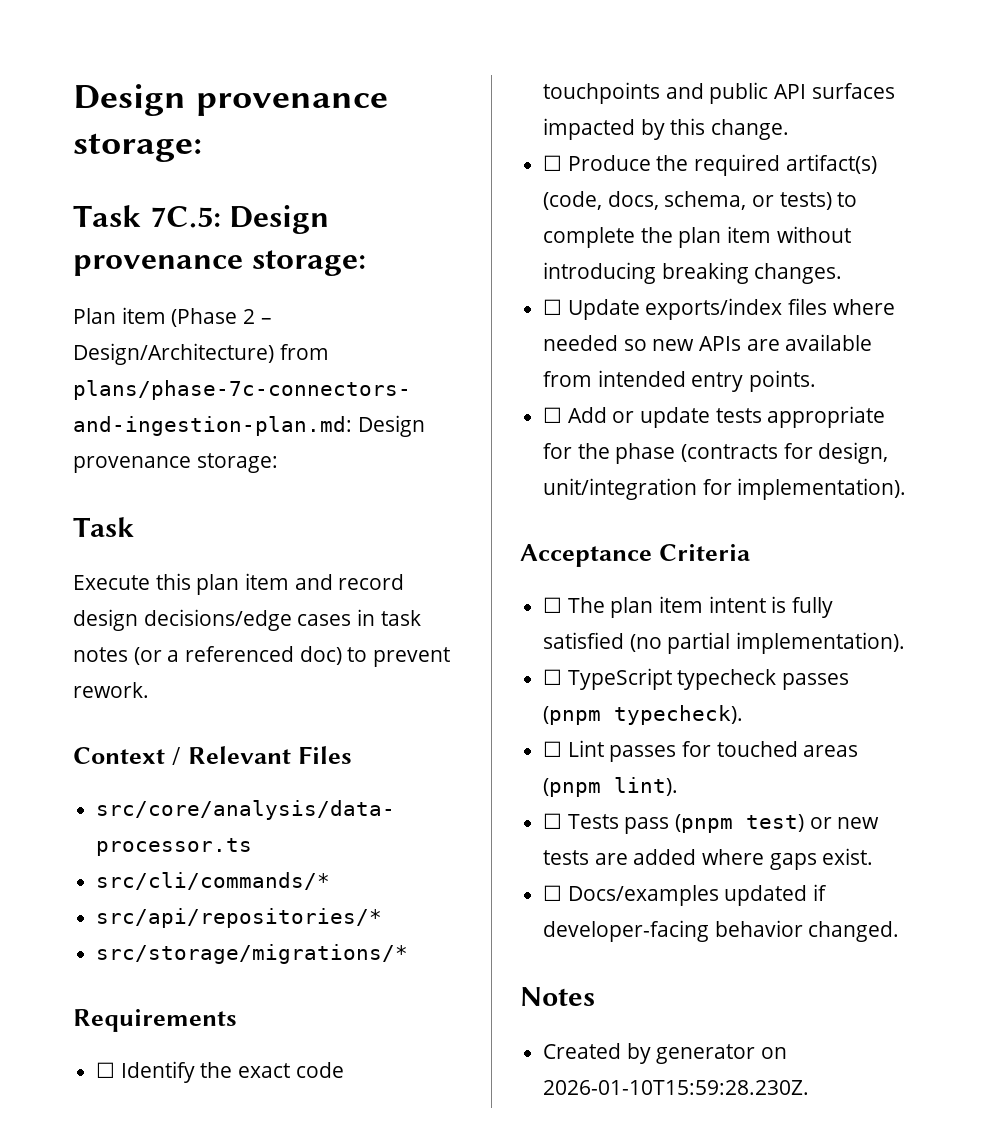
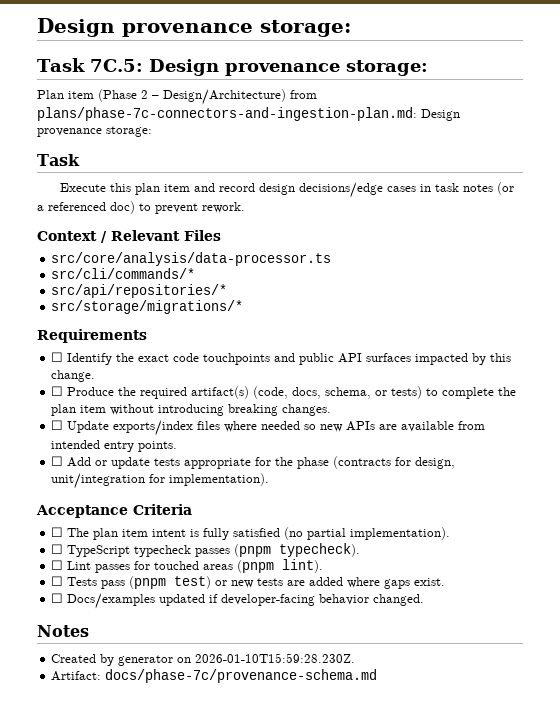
(810, 1087) none -> [51,669,378,683] // Artifact: docs/phase-7c/provenance-schema.md

